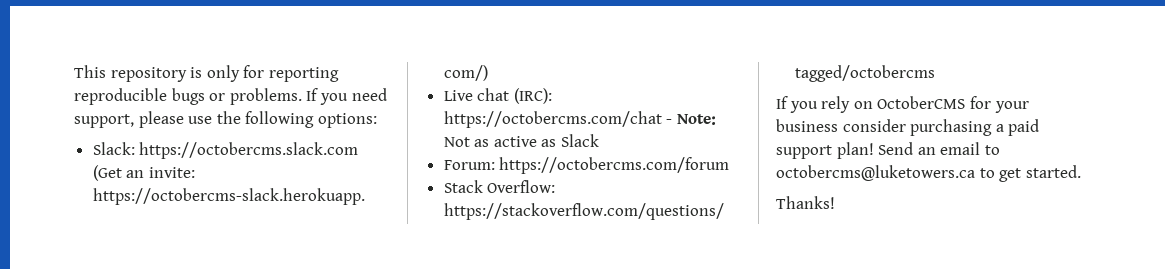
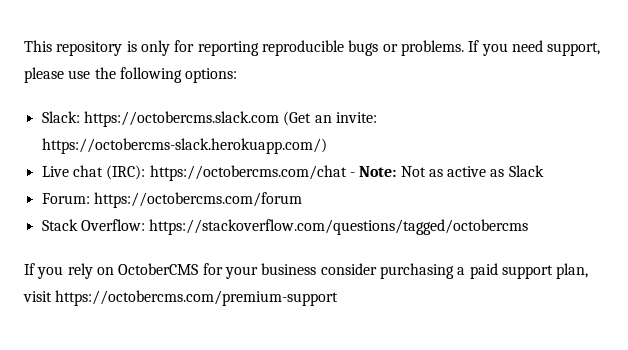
[836,142,1000,159] [776,165,1081,182] [776,196,835,209] plan! Send an email to octobercms@luketowers.ca to get started. // Thanks! -> [556,263,589,279] [23,290,339,306] plan, visit https://octobercms.com/premium-support

